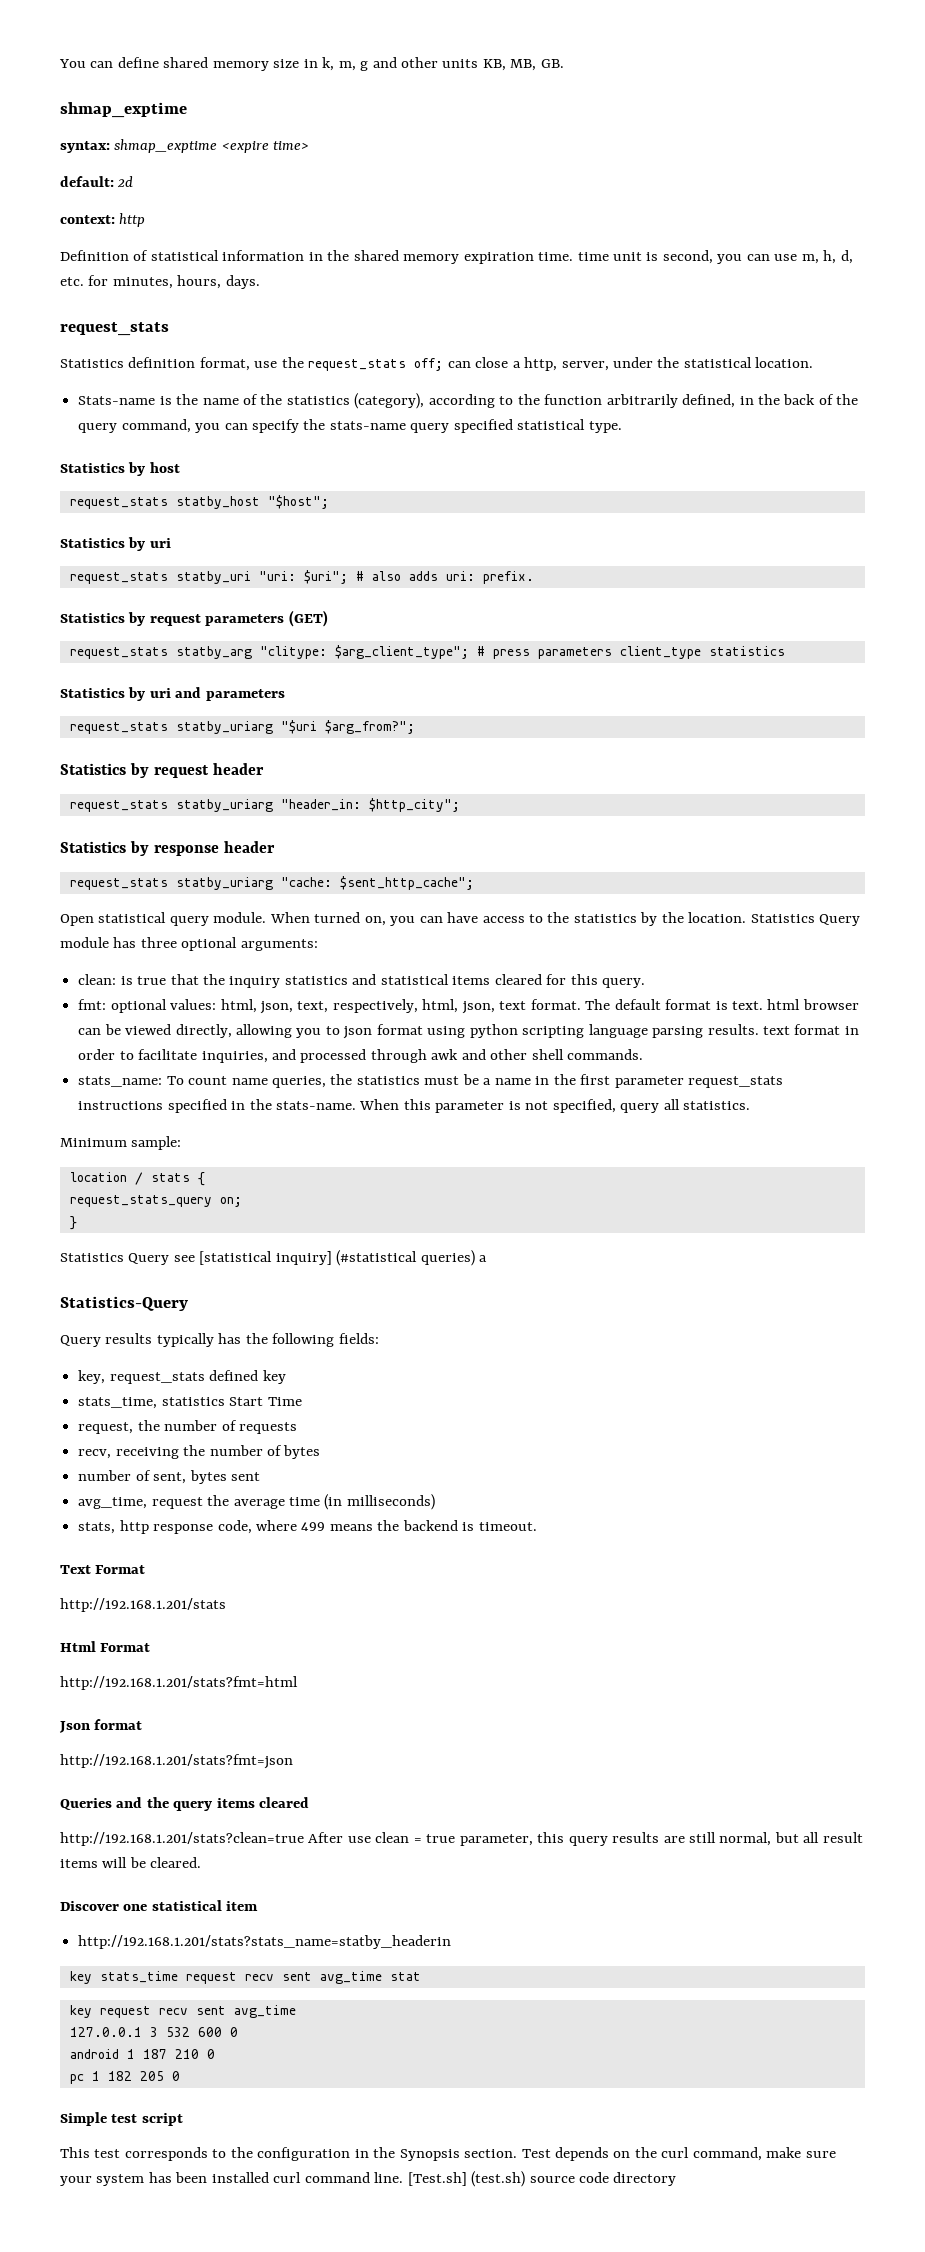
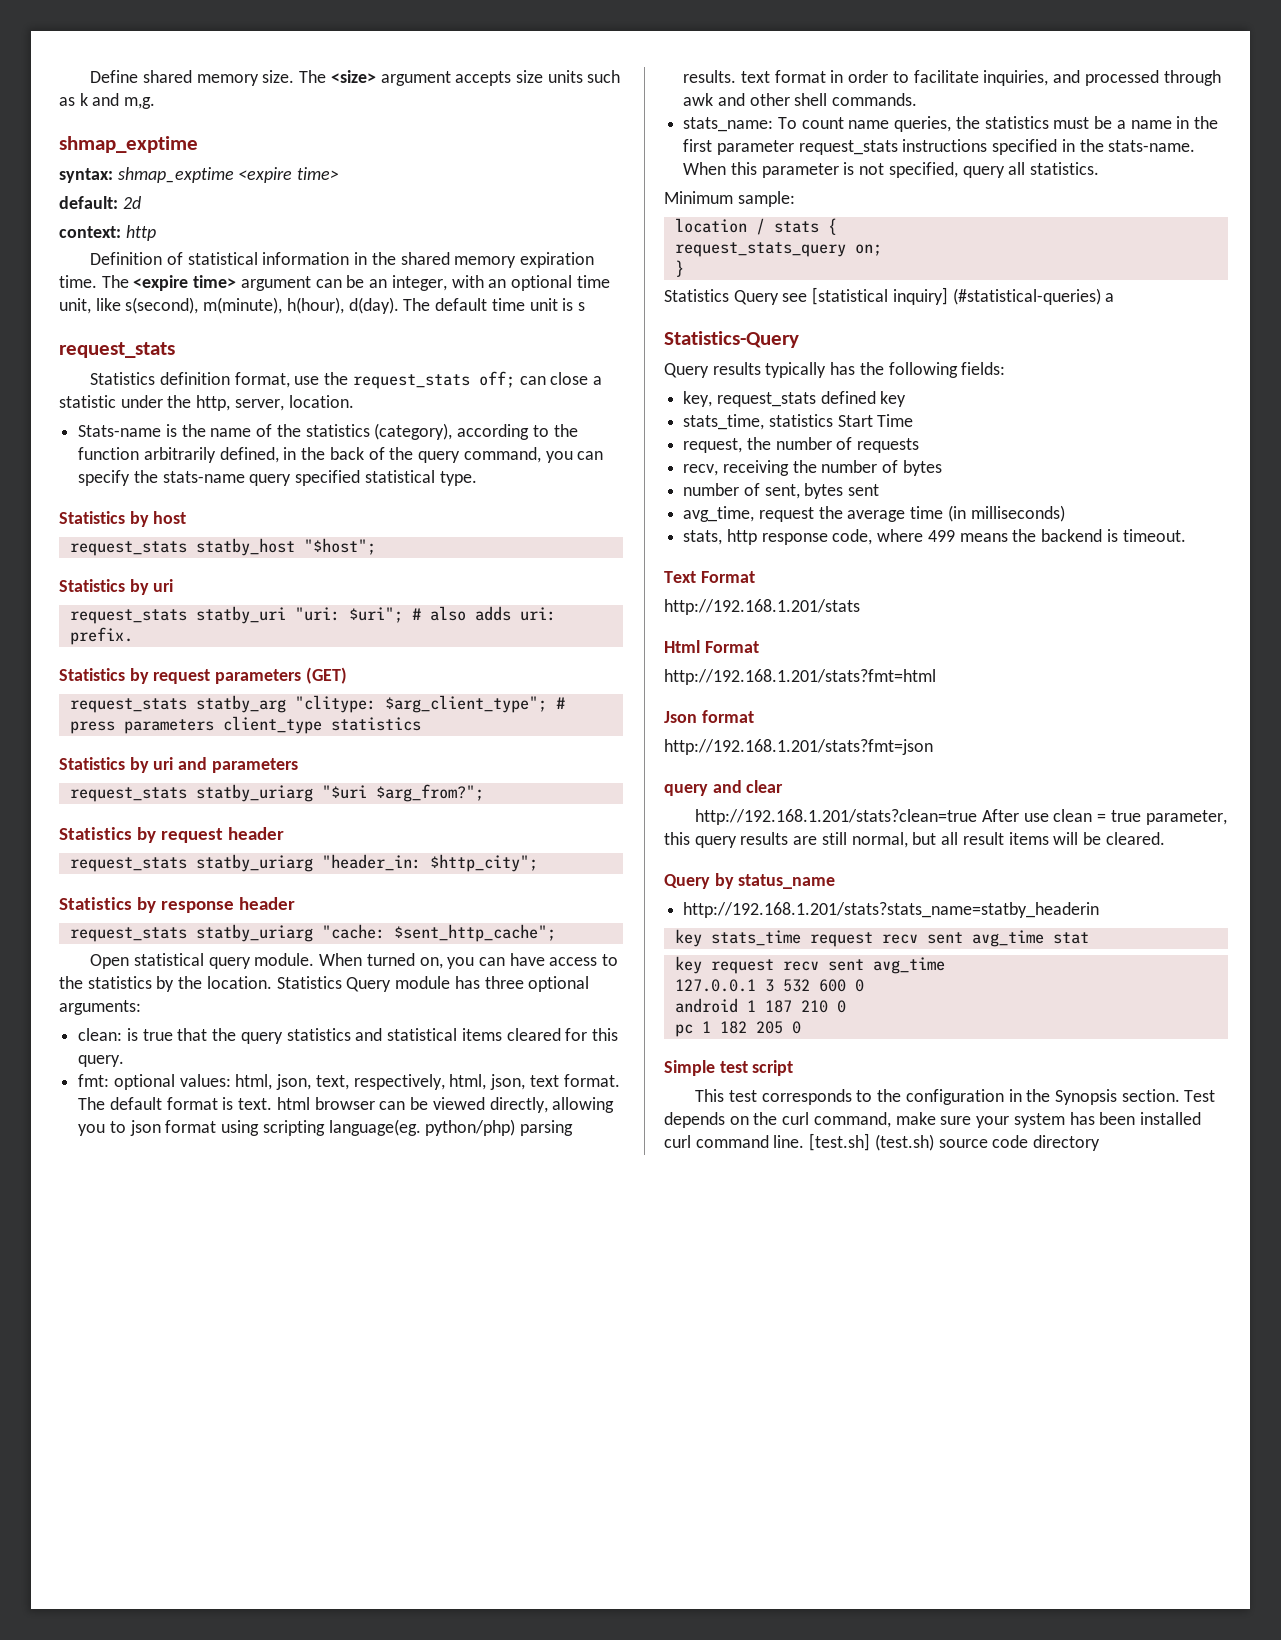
[59,57,564,71] You can define shared memory size in k, m, g and other units KB, MB, GB. -> [90,70,621,86] [59,93,156,109] Define shared memory size. The <size> argument accepts size units such as k and m,g.
[577,250,853,264] [60,275,260,289] time unit is second, you can use m, h, d, etc. for minutes, hours, days. -> [101,275,610,291] [59,297,585,314] The <expire time> argument can be an integer, with an optional time unit, like s(second), m(minute), h(hour), d(day). The default time unit is s
[524,357,752,371] http, server, under the statistical -> [59,395,284,411] statistic under the http, server,
[229,976,281,988] inquiry -> [240,1032,283,1044] query
[469,1024,648,1038] python scripting language -> [262,1119,516,1136] scripting language(eg. python/php)
[336,1250,475,1266] (#statistical queries) -> [952,288,1101,305] (#statistical-queries)
[60,1797,310,1811] Queries and the query items cleared -> [664,780,784,796] query and clear
[60,1900,259,1911] Discover one statistical item -> [664,873,836,889] Query by status_name
[407,2172,467,2186] [Test.sh] -> [809,1133,871,1151] [test.sh]

